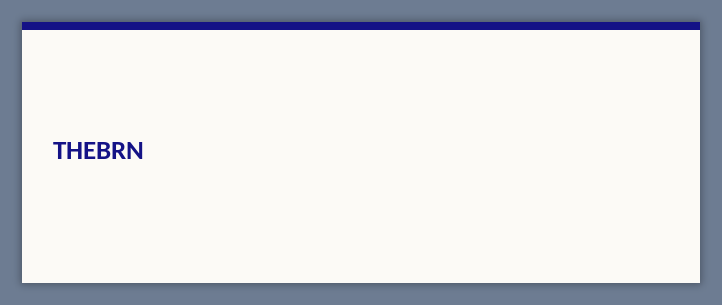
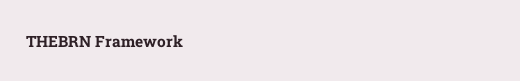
(144, 150) none -> [95,35,184,48] Framework

